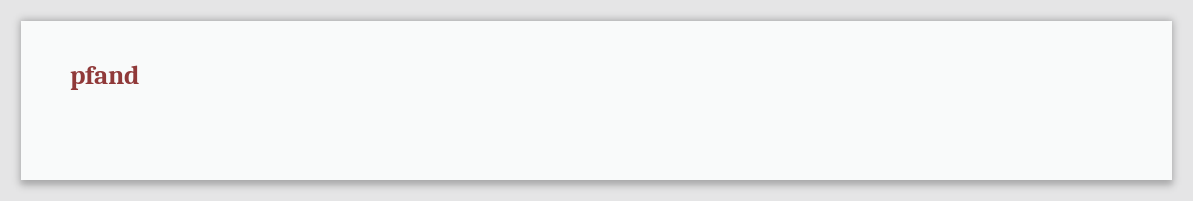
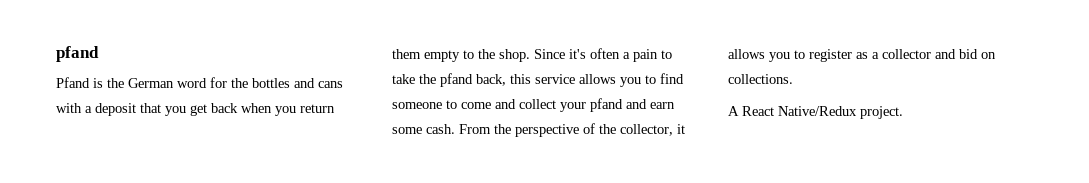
[70,65,139,90] pfand -> [56,46,99,62] [56,77,343,88] [56,103,335,116] [392,48,672,62] [392,73,684,87] [392,98,675,112] [392,123,685,137] [728,49,996,62] [728,74,793,84] [728,106,903,119] pfand // Pfand is the German word for the bottles and cans with a deposit that you get back when you return them empty to the shop. Since it's often a pain to take the pfand back, this service allows you to find someone to come and collect your pfand and earn some cash. From the perspective of the collector, it allows you to register as a collector and bid on collections. // A React Native/Redux project.

